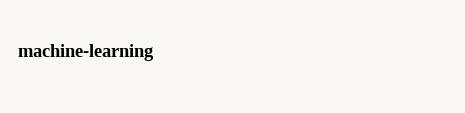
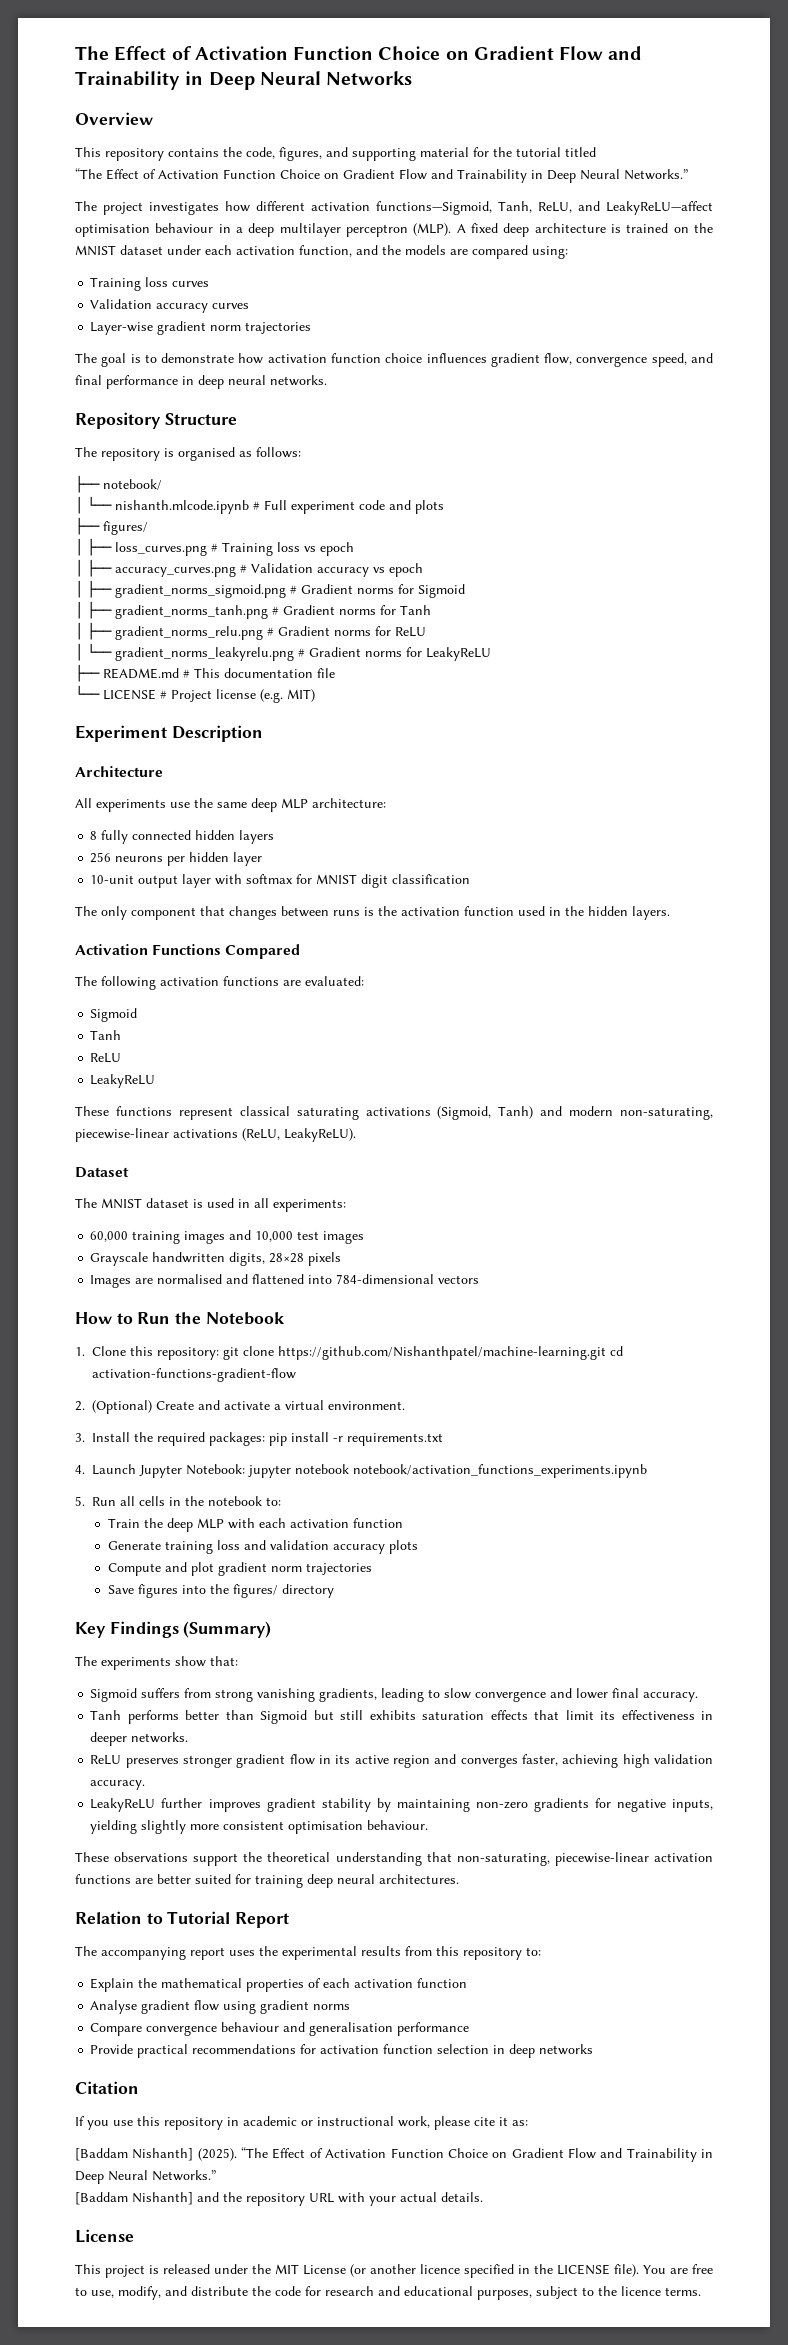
[18,44,154,61] machine-learning -> [75,46,643,61] [75,71,413,90] [75,112,153,125] [75,147,596,161] [75,168,688,183] [75,201,713,215] [75,223,713,237] [75,245,568,259] [90,277,210,291] [90,299,250,313] [90,321,312,335] [75,353,713,367] [75,375,327,389] [75,412,237,429] [75,447,301,461] [75,475,162,493] [75,496,444,514] [75,517,148,535] [75,538,354,556] [75,559,423,577] [75,580,465,598] [75,601,431,619] [75,622,426,640] [75,643,491,661] [75,664,335,682] [75,685,315,703] [75,725,263,742] [75,766,163,777] [75,798,386,812] [90,830,275,844] [90,852,263,866] [90,874,471,888] [75,906,670,920] [75,944,301,959] [75,976,364,990] [90,1008,138,1022] [90,1030,122,1040] [90,1053,122,1063] [90,1074,156,1088] [75,1106,713,1120] [75,1128,356,1142] [75,1167,129,1178] [75,1198,346,1212] [90,1230,365,1244] [90,1252,342,1266] [90,1274,480,1288] [75,1312,285,1325] [75,1346,624,1360] [92,1368,297,1382] [75,1400,406,1414] [75,1432,444,1446] [75,1464,648,1478] [75,1496,282,1506] [107,1518,403,1532] [107,1540,418,1554] [107,1562,372,1576] [107,1584,334,1598] [75,1621,272,1638] [75,1656,238,1670] [90,1688,699,1702] [90,1710,713,1724] [90,1732,189,1746] [90,1754,713,1768] [90,1780,146,1790] [90,1798,713,1812] [90,1820,429,1834] [75,1852,713,1866] [75,1874,459,1888] [75,1911,290,1928] [75,1946,541,1960] [90,1978,468,1992] [90,2000,351,2014] [90,2022,470,2036] [90,2044,594,2058] [75,2081,139,2094] [75,2116,528,2130] [75,2147,713,2162] [75,2170,216,2184] [75,2192,483,2206] [75,2229,134,2243] [75,2264,713,2278] [75,2286,701,2300] The Effect of Activation Function Choice on Gradient Flow and Trainability in Deep Neural Networks // Overview // This repository contains the code, figures, and supporting material for the tutorial titled // “The Effect of Activation Function Choice on Gradient Flow and Trainability in Deep Neural Networks.” // The project investigates how different activation functions—Sigmoid, Tanh, ReLU, and LeakyReLU—affect optimisation behaviour in a deep multilayer perceptron (MLP). A fixed deep architecture is trained on the MNIST dataset under each activation function, and the models are compared using: // Training loss curves // Validation accuracy curves // Layer-wise gradient norm trajectories // The goal is to demonstrate how activation function choice influences gradient flow, convergence speed, and final performance in deep neural networks. // Repository Structure // The repository is organised as follows: // ├── notebook/ // │ └── nishanth.mlcode.ipynb # Full experiment code and plots // ├── figures/ // │ ├── loss_curves.png # Training loss vs epoch // │ ├── accuracy_curves.png # Validation accuracy vs epoch // │ ├── gradient_norms_sigmoid.png # Gradient norms for Sigmoid // │ ├── gradient_norms_tanh.png # Gradient norms for Tanh // │ ├── gradient_norms_relu.png # Gradient norms for ReLU // │ └── gradient_norms_leakyrelu.png # Gradient norms for LeakyReLU // ├── README.md # This documentation file // └── LICENSE # Project license (e.g. MIT) // Experiment Description // Architecture // All experiments use the same deep MLP architecture: // 8 fully connected hidden layers // 256 neurons per hidden layer // 10-unit output layer with softmax for MNIST digit classification // The only component that changes between runs is the activation function used in the hidden layers. // Activation Functions Compared // The following activation functions are evaluated: // Sigmoid // Tanh // ReLU // LeakyReLU // These functions represent classical saturating activations (Sigmoid, Tanh) and modern non-saturating, piecewise-linear activations (ReLU, LeakyReLU). // Dataset // The MNIST dataset is used in all experiments: // 60,000 training images and 10,000 test images // Grayscale handwritten digits, 28×28 pixels // Images are normalised and flattened into 784-dimensional vectors // How to Run the Notebook // 1. Clone this repository: git clone https://github.com/Nishanthpatel/machine-learning.git cd activation-functions-gradient-flow // 2. (Optional) Create and activate a virtual environment. // 3. Install the required packages: pip install -r requirements.txt // 4. Launch Jupyter Notebook: jupyter notebook notebook/activation_functions_experiments.ipynb // 5. Run all cells in the notebook to: // Train the deep MLP with each activation function // Generate training loss and validation accuracy plots // Compute and plot gradient norm trajectories // Save figures into the figures/ directory // Key Findings (Summary) // The experiments show that: // Sigmoid suffers from strong vanishing gradients, leading to slow convergence and lower final accuracy. // Tanh performs better than Sigmoid but still exhibits saturation effects that limit its effectiveness in deeper networks. // ReLU preserves stronger gradient flow in its active region and converges faster, achieving high validation accuracy. // LeakyReLU further improves gradient stability by maintaining non-zero gradients for negative inputs, yielding slightly more consistent optimisation behaviour. // These observations support the theoretical understanding that non-saturating, piecewise-linear activation functions are better suited for training deep neural architectures. // Relation to Tutorial Report // The accompanying report uses the experimental results from this repository to: // Explain the mathematical properties of each activation function // Analyse gradient flow using gradient norms // Compare convergence behaviour and generalisation performance // Provide practical recommendations for activation function selection in deep networks // Citation // If you use this repository in academic or instructional work, please cite it as: // [Baddam Nishanth] (2025). “The Effect of Activation Function Choice on Gradient Flow and Trainability in Deep Neural Networks.” // [Baddam Nishanth] and the repository URL with your actual details. // License // This project is released under the MIT License (or another licence specified in the LICENSE file). You are free to use, modify, and distribute the code for research and educational purposes, subject to the licence terms.

